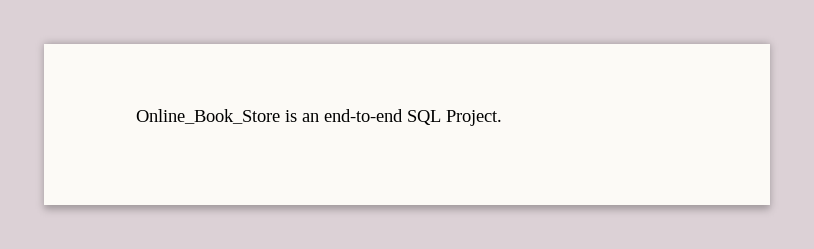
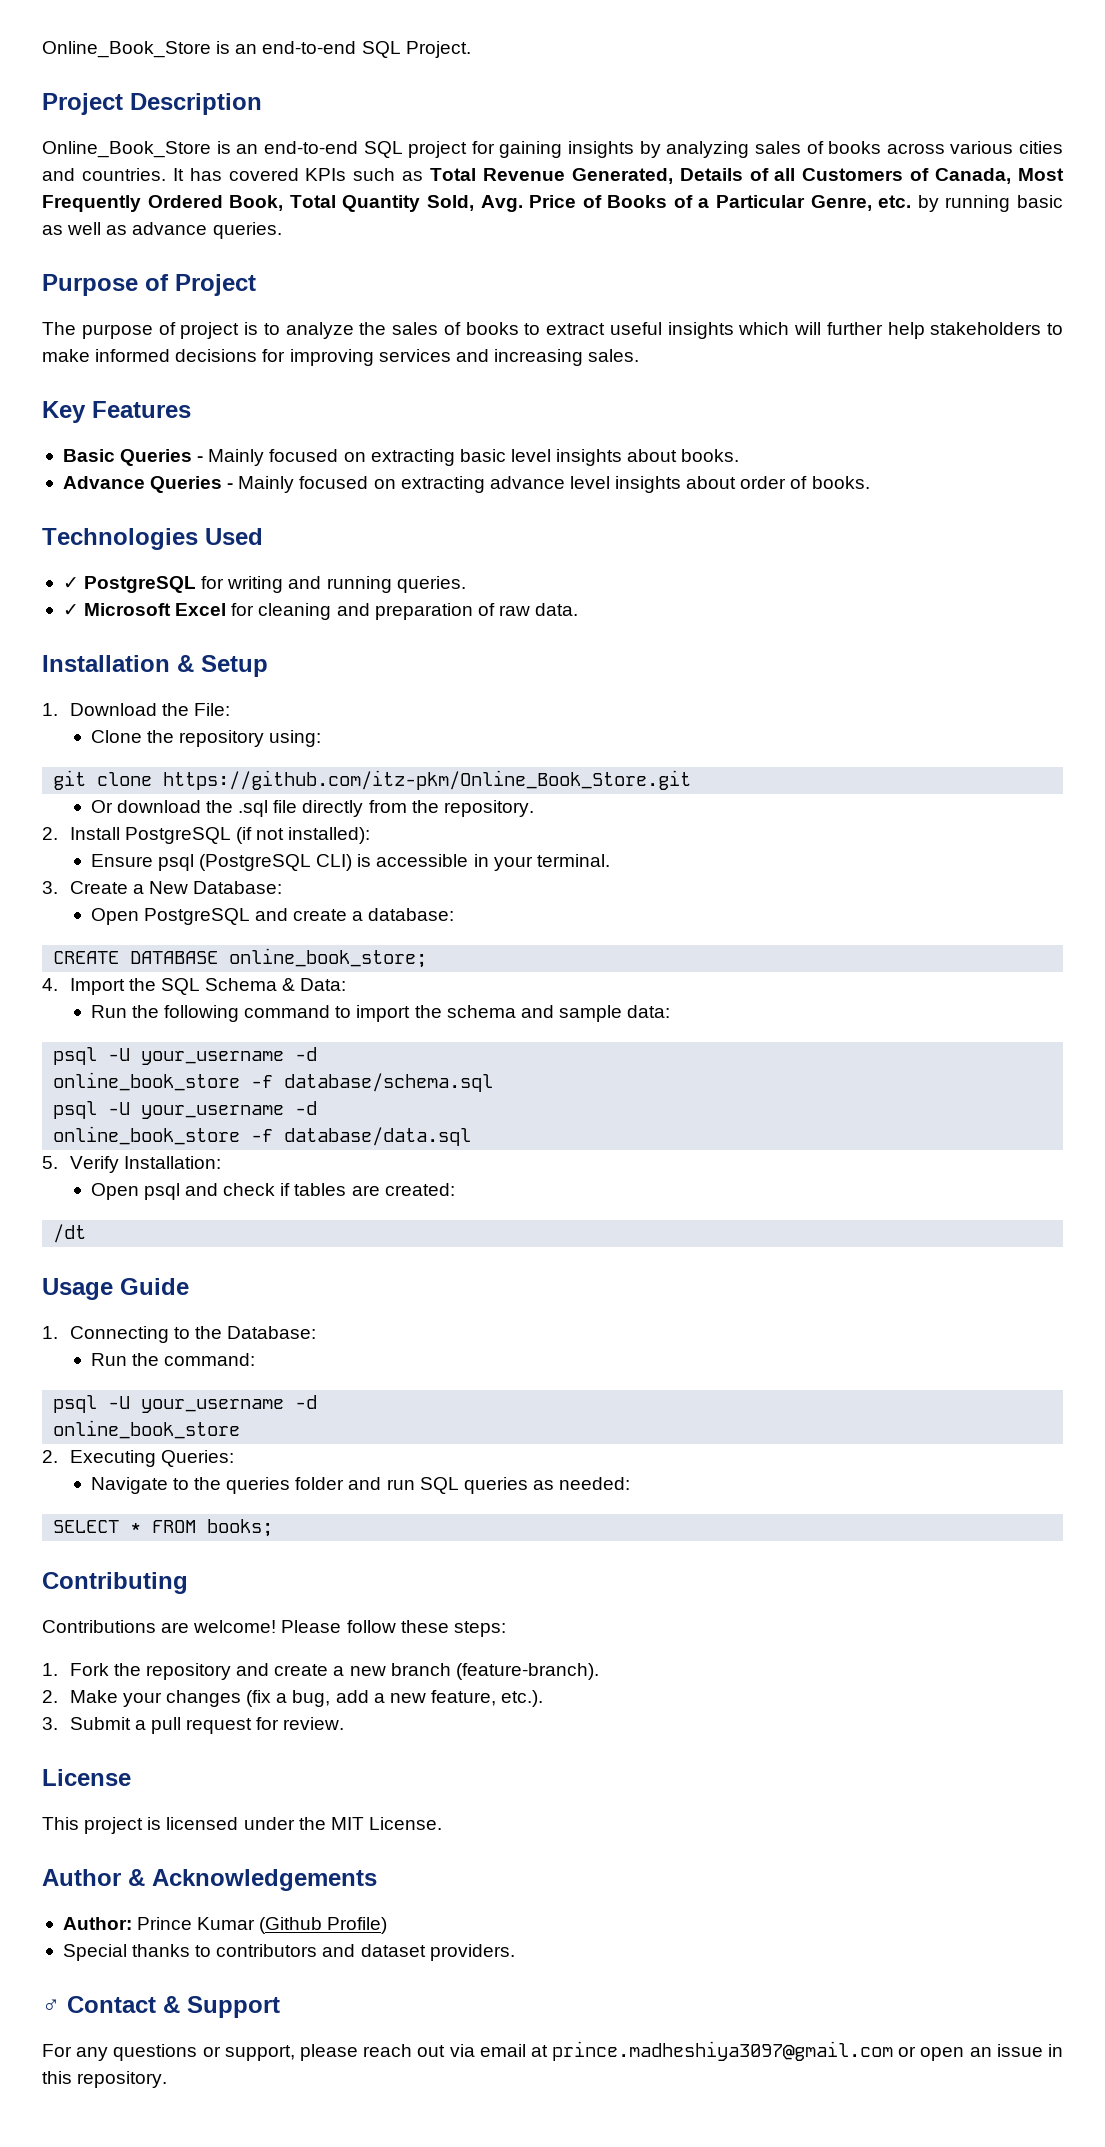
(502, 118) none -> [42,93,262,115] [42,141,1063,158] [42,168,1064,184] [42,195,1064,212] [42,222,282,239] [42,274,256,296] [42,322,1063,339] [42,349,640,366] [42,401,191,423] [62,449,740,466] [62,476,870,493] [42,528,263,550] [62,576,466,593] [62,603,579,620] [42,655,268,677] [42,703,231,716] [90,730,322,747] [53,770,692,790] [90,800,534,817] [42,827,371,844] [90,854,610,871] [42,881,283,894] [90,908,455,925] [53,948,428,968] [42,978,347,995] [90,1005,671,1022] [53,1047,318,1065] [53,1072,494,1092] [53,1101,318,1119] [53,1126,472,1146] [42,1156,221,1173] [90,1183,455,1200] [53,1224,87,1243] [42,1278,189,1300] [42,1326,317,1343] [90,1353,255,1366] [53,1395,318,1413] [53,1420,241,1439] [42,1450,234,1467] [90,1477,631,1494] [53,1519,274,1537] [42,1572,188,1594] [42,1620,506,1637] [42,1663,599,1680] [42,1690,544,1707] [42,1717,345,1734] [42,1769,131,1786] [42,1817,442,1834] [42,1869,377,1891] [62,1917,388,1934] [62,1944,515,1961] [42,1996,280,2018] [42,2041,1063,2061] [42,2071,168,2088] // Project Description // Online_Book_Store is an end-to-end SQL project for gaining insights by analyzing sales of books across various cities and countries. It has covered KPIs such as Total Revenue Generated, Details of all Customers of Canada, Most Frequently Ordered Book, Total Quantity Sold, Avg. Price of Books of a Particular Genre, etc. by running basic as well as advance queries. // Purpose of Project // The purpose of project is to analyze the sales of books to extract useful insights which will further help stakeholders to make informed decisions for improving services and increasing sales. // Key Features // Basic Queries - Mainly focused on extracting basic level insights about books. // Advance Queries - Mainly focused on extracting advance level insights about order of books. // Technologies Used // ✓ PostgreSQL for writing and running queries. // ✓ Microsoft Excel for cleaning and preparation of raw data. // Installation & Setup // 1. Download the File: // Clone the repository using: // git clone https://github.com/itz-pkm/Online_Book_Store.git // Or download the .sql file directly from the repository. // 2. Install PostgreSQL (if not installed): // Ensure psql (PostgreSQL CLI) is accessible in your terminal. // 3. Create a New Database: // Open PostgreSQL and create a database: // CREATE DATABASE online_book_store; // 4. Import the SQL Schema & Data: // Run the following command to import the schema and sample data: // psql -U your_username -d // online_book_store -f database/schema.sql // psql -U your_username -d // online_book_store -f database/data.sql // 5. Verify Installation: // Open psql and check if tables are created: // /dt // Usage Guide // 1. Connecting to the Database: // Run the command: // psql -U your_username -d // online_book_store // 2. Executing Queries: // Navigate to the queries folder and run SQL queries as needed: // SELECT * FROM books; // Contributing // Contributions are welcome! Please follow these steps: // 1. Fork the repository and create a new branch (feature-branch). // 2. Make your changes (fix a bug, add a new feature, etc.). // 3. Submit a pull request for review. // License // This project is licensed under the MIT License. // Author & Acknowledgements // Author: Prince Kumar (Github Profile) // Special thanks to contributors and dataset providers. // ♂ Contact & Support // For any questions or support, please reach out via email at prince.madheshiya3097@gmail.com or open an issue in this repository.

